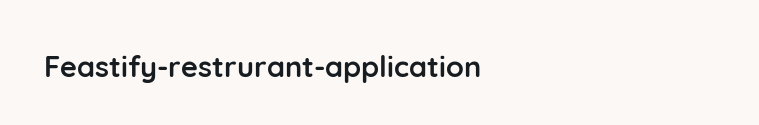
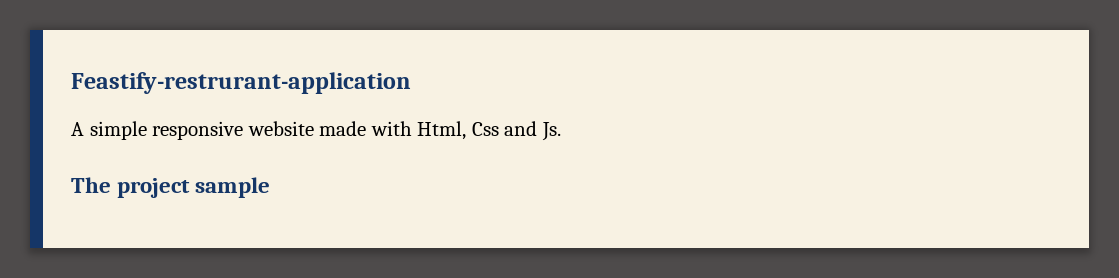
(481, 69) none -> [71,121,561,141] [71,177,271,198] // A simple responsive website made with Html, Css and Js. // The project sample

